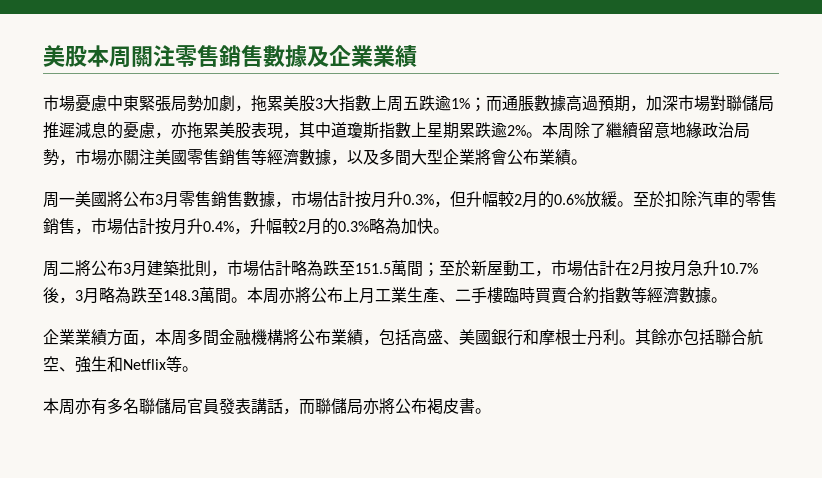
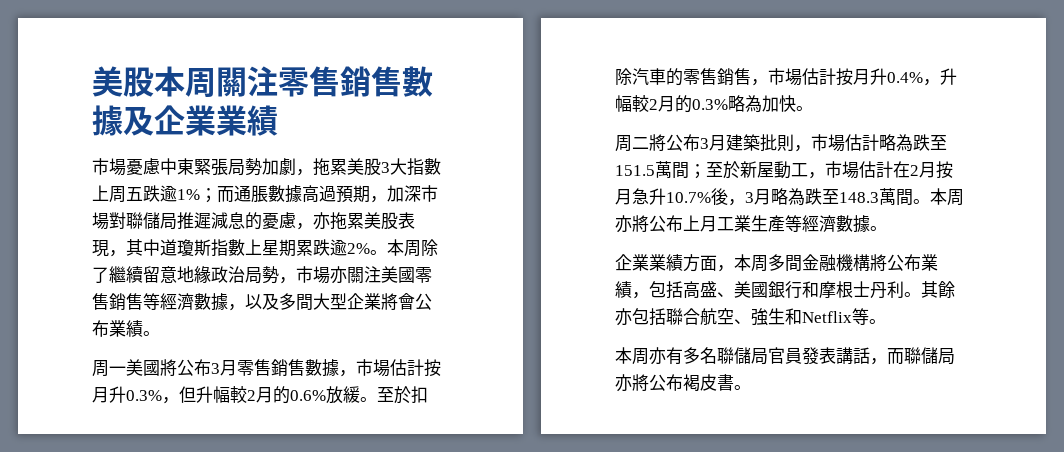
[439,287,631,304] 、二手樓臨時買賣合約指數 -> (785, 223) none

